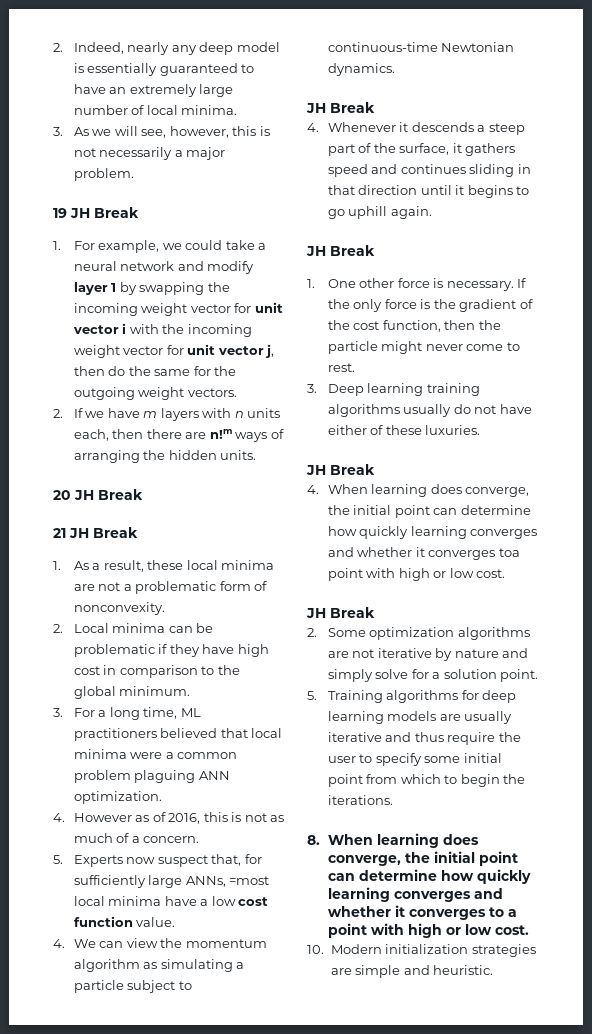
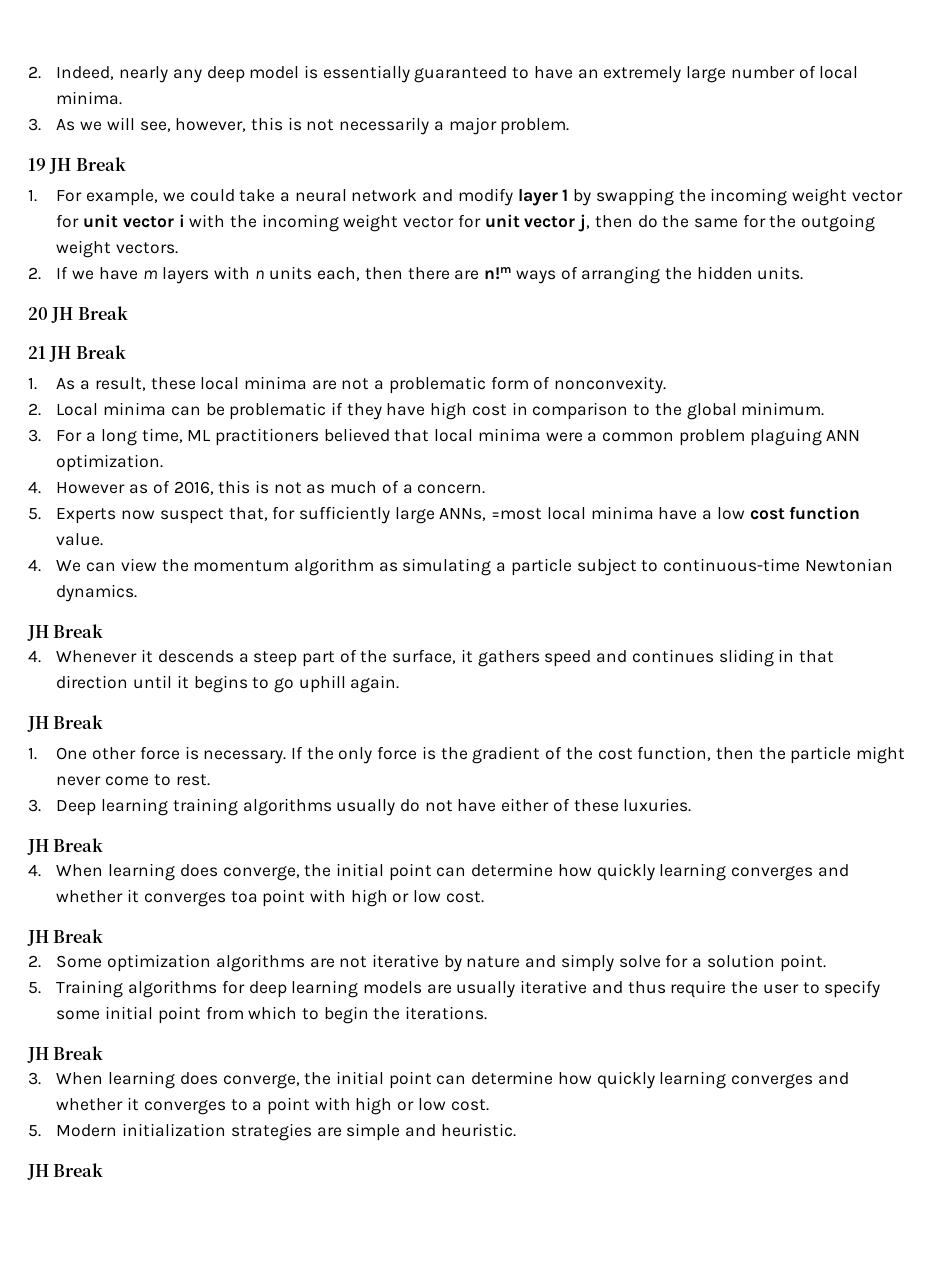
[307,835,320,845] 8. -> [27,1046,104,1063] [28,1072,41,1085] JH Break // 3.
[307,945,324,954] 10. -> [28,1125,41,1137] 5.
(494, 970) none -> [27,1163,104,1180] // JH Break

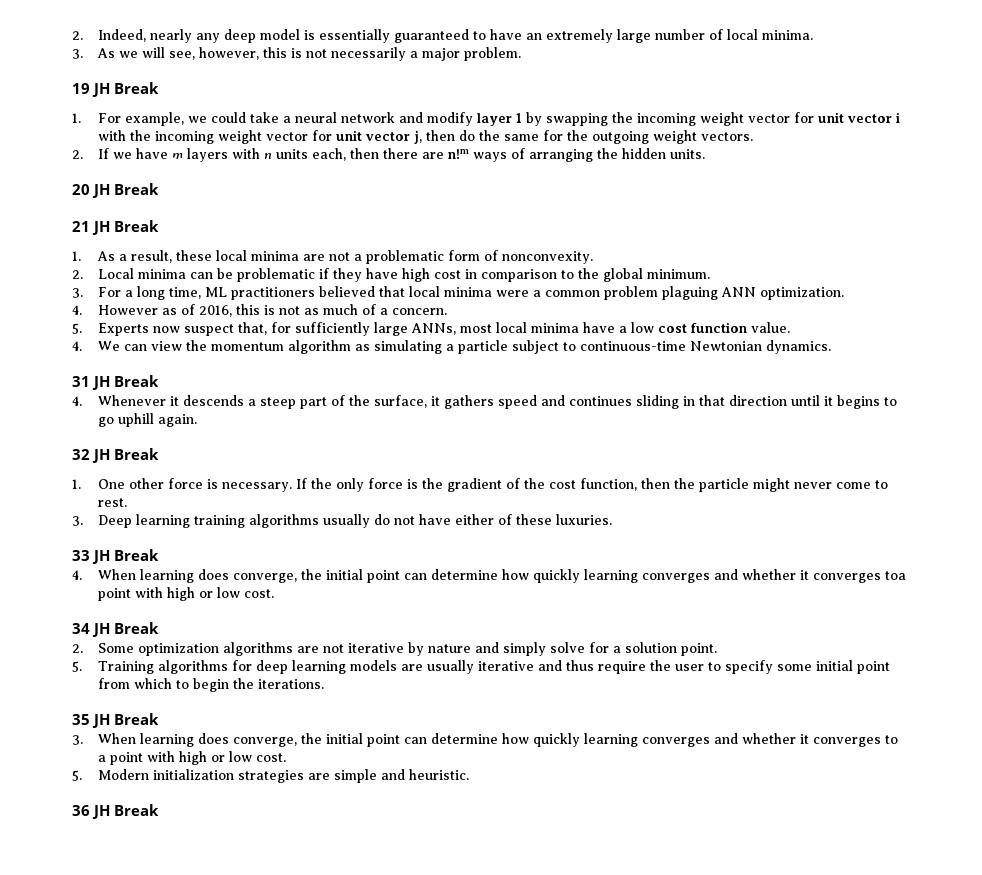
[491,508,543,520] =most -> [460,324,493,333] most
(138, 593) none -> [72,376,90,387] 31
(400, 684) none -> [72,449,90,460] 32
(692, 805) none -> [72,550,90,561] 33
(484, 897) none -> [72,623,90,634] 34
(488, 1013) none -> [72,714,90,725] 35
(516, 1130) none -> [72,805,90,816] 36

